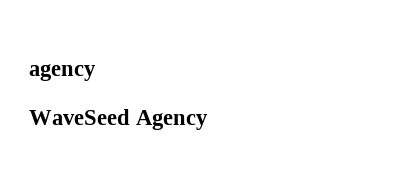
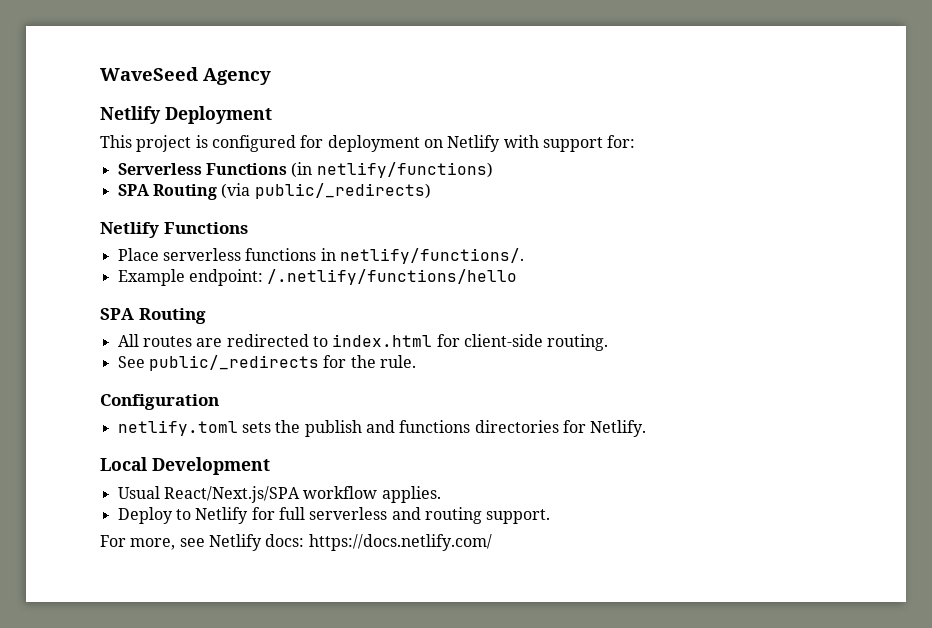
[29,64,96,81] agency // -> (100, 74) none
(209, 120) none -> [100,106,272,124] [100,135,636,152] [117,162,493,178] [117,183,431,200] [100,222,248,238] [117,248,524,264] [117,269,518,286] [100,308,206,324] [117,334,609,351] [117,355,416,371] [100,394,219,410] [117,420,647,437] [100,457,270,475] [117,486,441,503] [117,507,551,524] [100,534,492,551] // Netlify Deployment // This project is configured for deployment on Netlify with support for: // Serverless Functions (in netlify/functions) // SPA Routing (via public/_redirects) // Netlify Functions // Place serverless functions in netlify/functions/. // Example endpoint: /.netlify/functions/hello // SPA Routing // All routes are redirected to index.html for client-side routing. // See public/_redirects for the rule. // Configuration // netlify.toml sets the publish and functions directories for Netlify. // Local Development // Usual React/Next.js/SPA workflow applies. // Deploy to Netlify for full serverless and routing support. // For more, see Netlify docs: https://docs.netlify.com/

